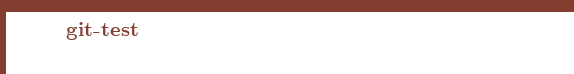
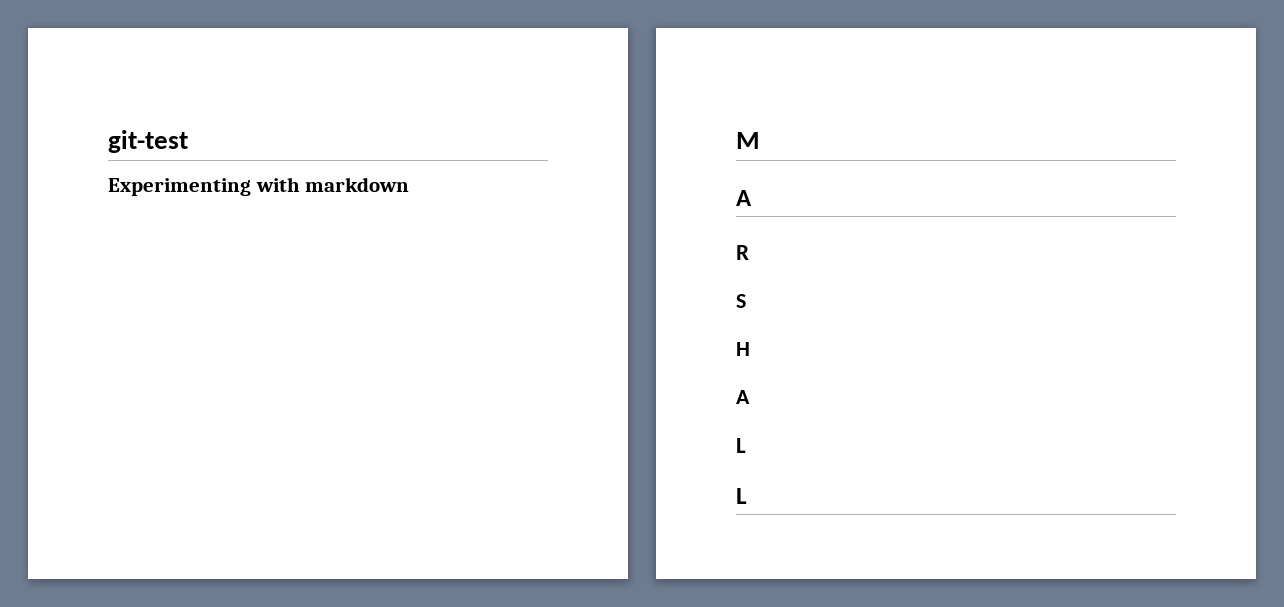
(139, 31) none -> [108,177,410,196] [736,132,760,149] [736,190,752,206] [736,245,749,260] [736,294,746,308] [736,342,750,356] [736,390,750,404] [736,438,746,453] [736,488,747,504] // Experimenting with markdown // M // A // R // S // H // A // L // L

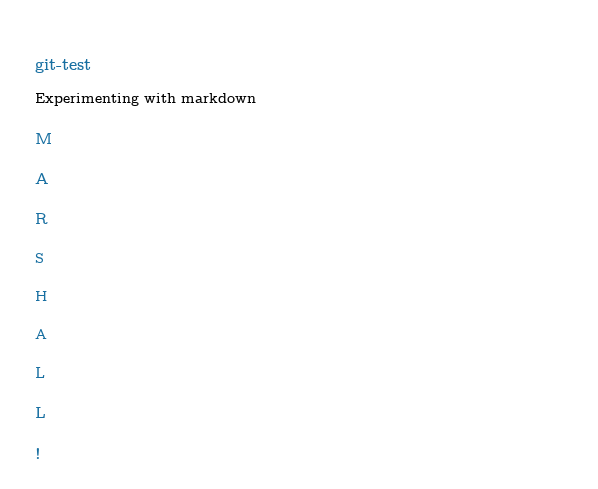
(747, 496) none -> [35,448,41,459] // !

